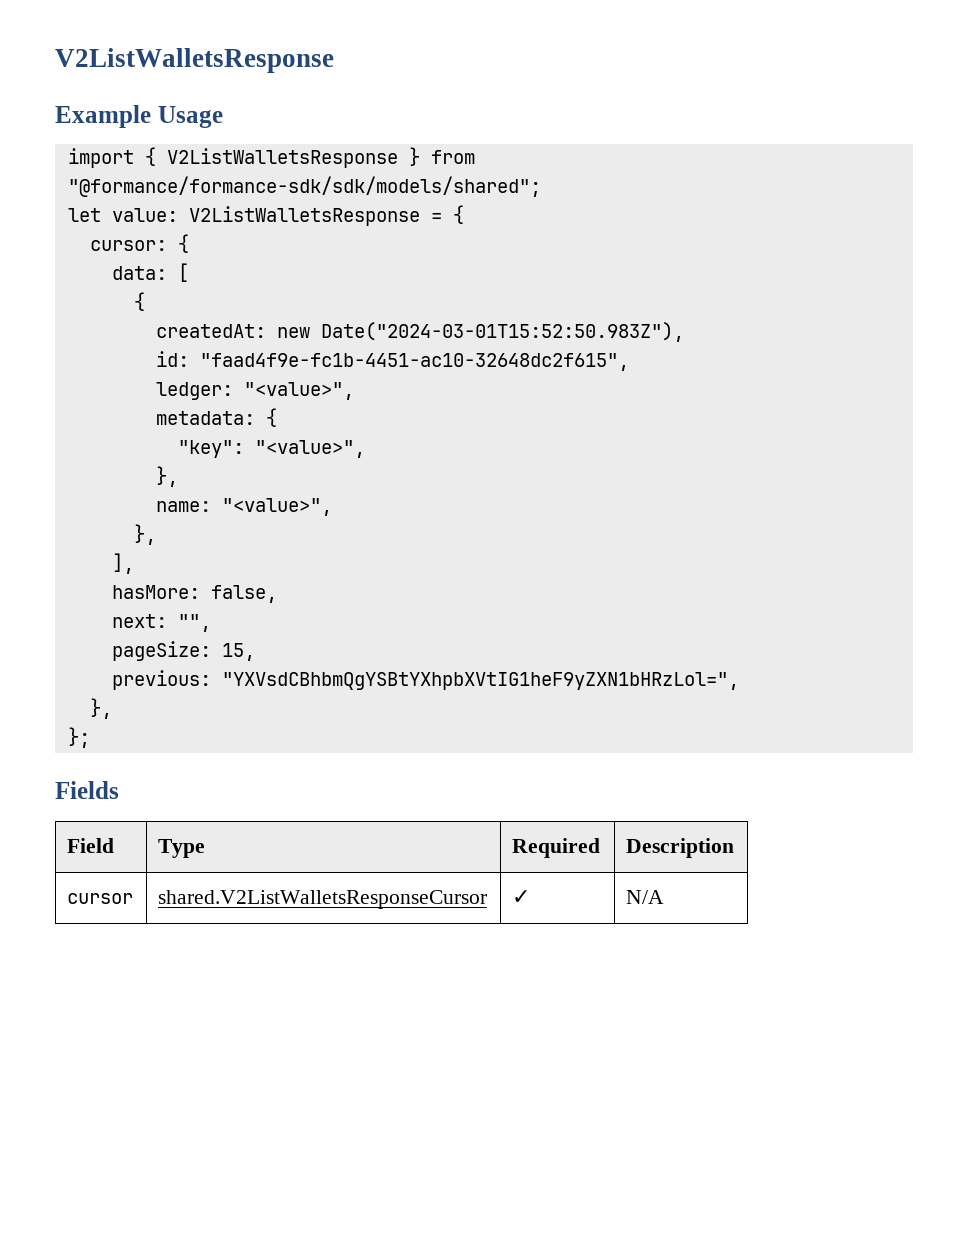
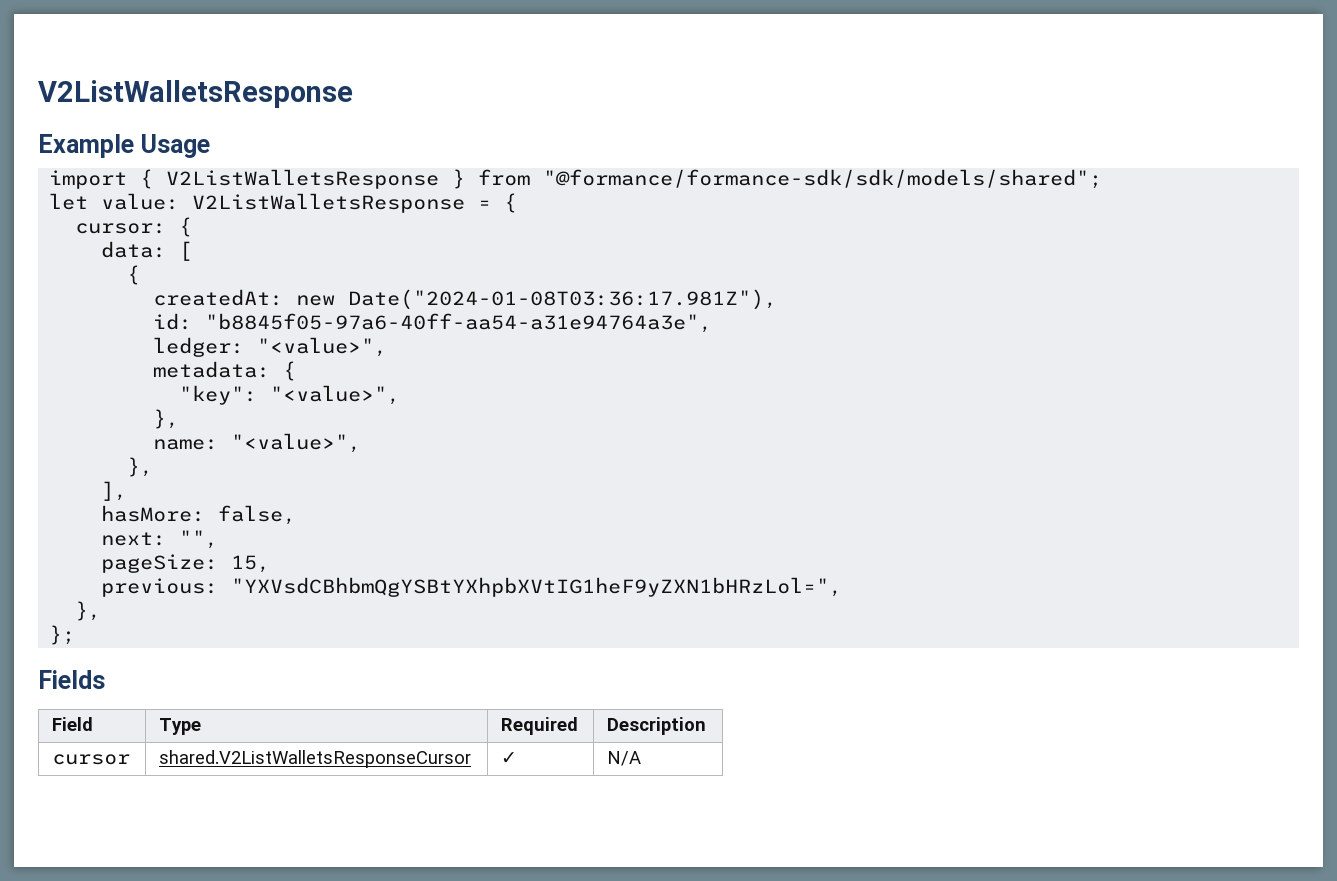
[320,322,684,342] Date("2024-03-01T15:52:50.983Z"), -> [348,289,778,310] Date("2024-01-08T03:36:17.981Z"),
[199,353,629,371] "faad4f9e-fc1b-4451-ac10-32648dc2f615", -> [205,313,713,333] "b8845f05-97a6-40ff-aa54-a31e94764a3e",

